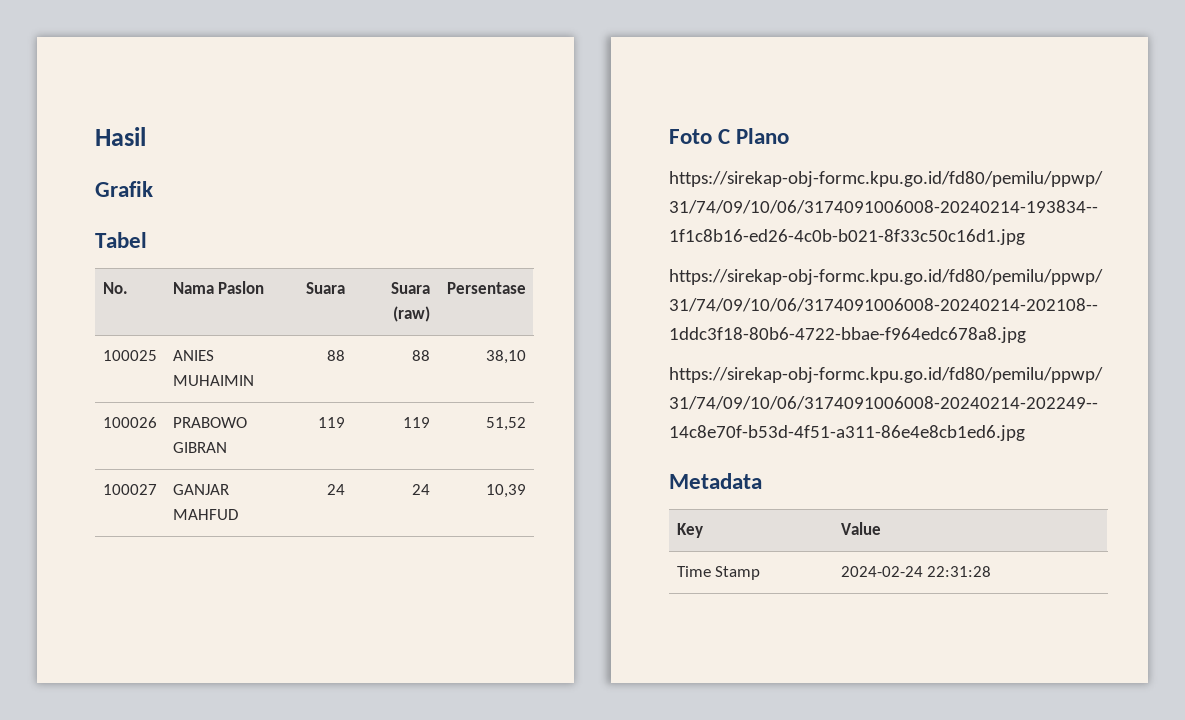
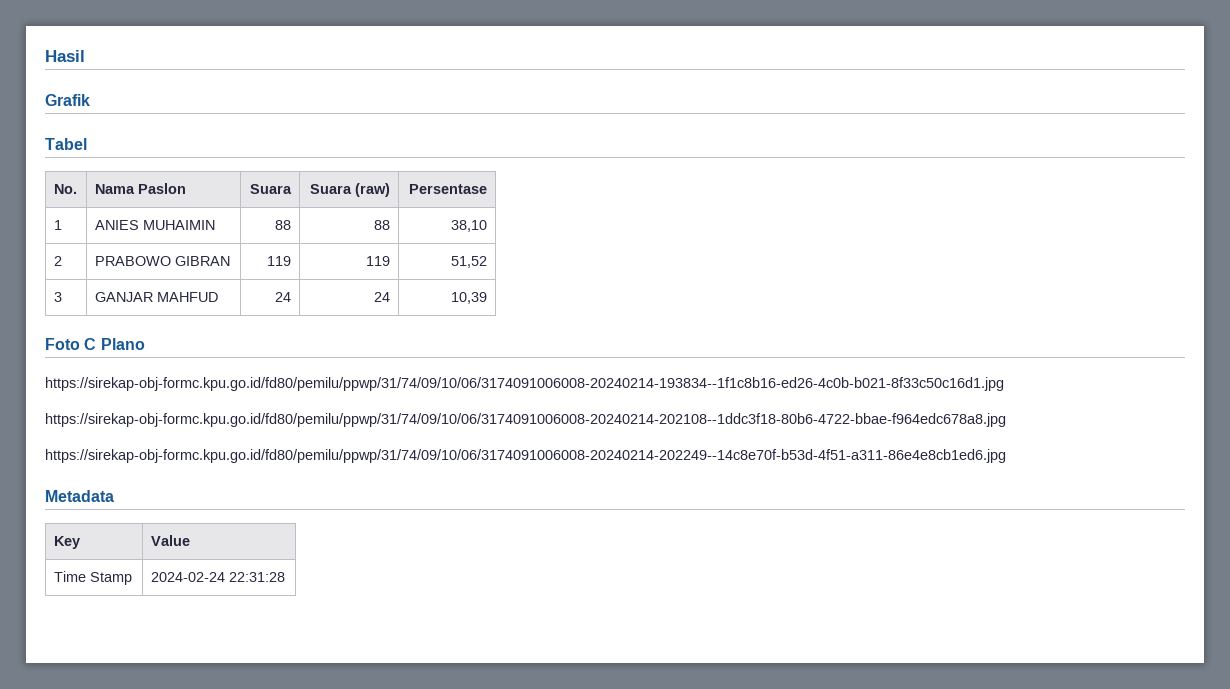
[102,350,157,361] 100025 -> [53,220,62,230] 1
[102,417,157,428] 100026 -> [53,256,62,266] 2
[102,484,157,495] 100027 -> [53,292,62,302] 3

